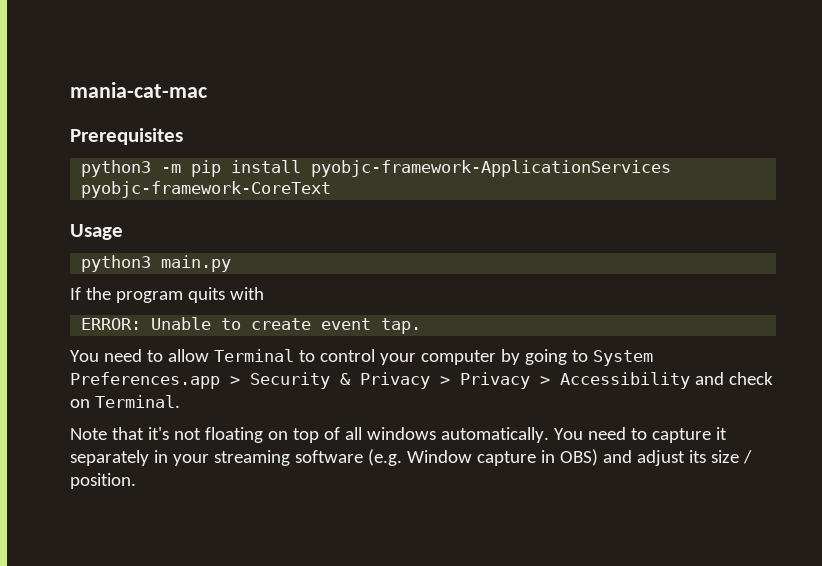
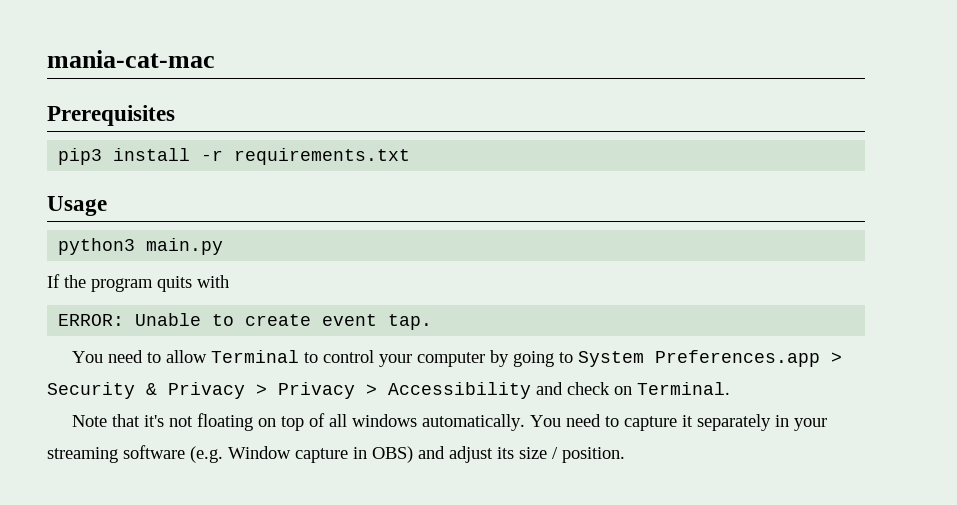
[81,160,672,177] [81,181,332,198] python3 -m pip install pyobjc-framework-ApplicationServices pyobjc-framework-CoreText -> [58,148,411,165] pip3 install -r requirements.txt

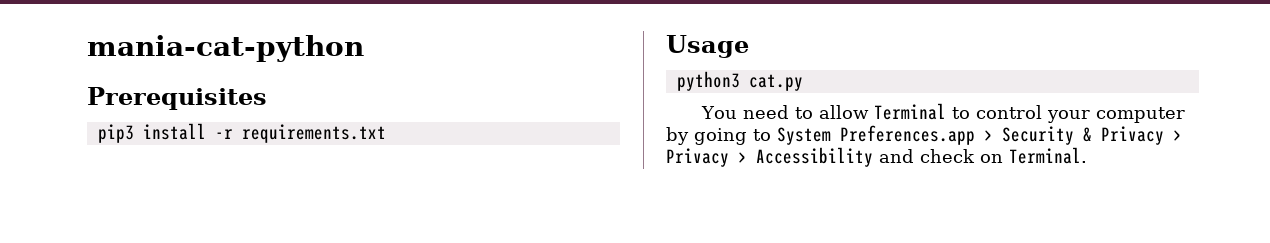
[47,50,215,68] mania-cat-mac -> [87,35,364,62] mania-cat-python
[146,238,224,255] [47,274,229,292] [58,313,433,330] main.py // If the program quits with // ERROR: Unable to create event tap. -> [748,74,803,91] cat.py
[72,413,828,431] [47,445,625,463] // Note that it's not floating on top of all windows automatically. You need to capture it separately in your streaming software (e.g. Window capture in OBS) and adjust its size / position. -> (1087, 155) none

